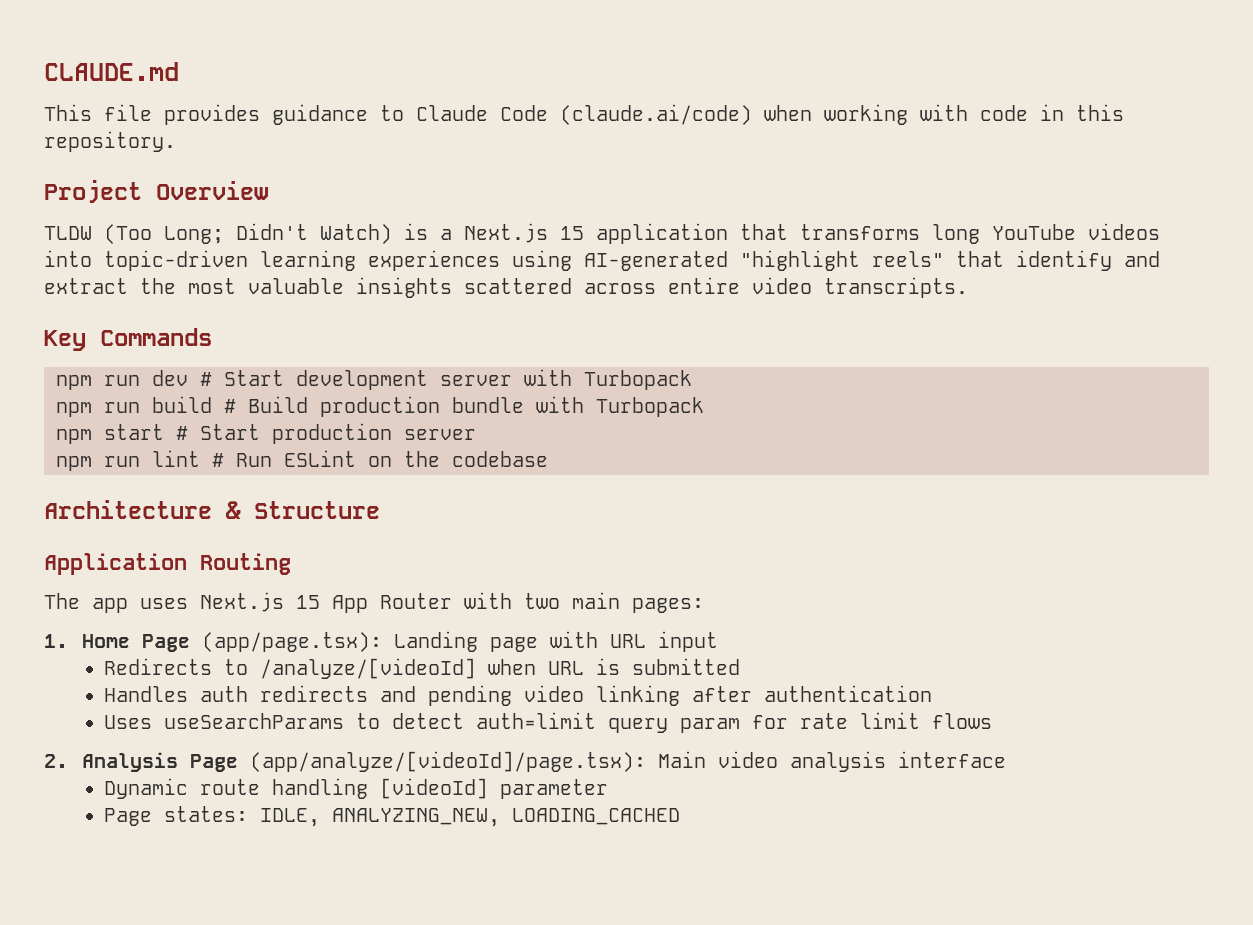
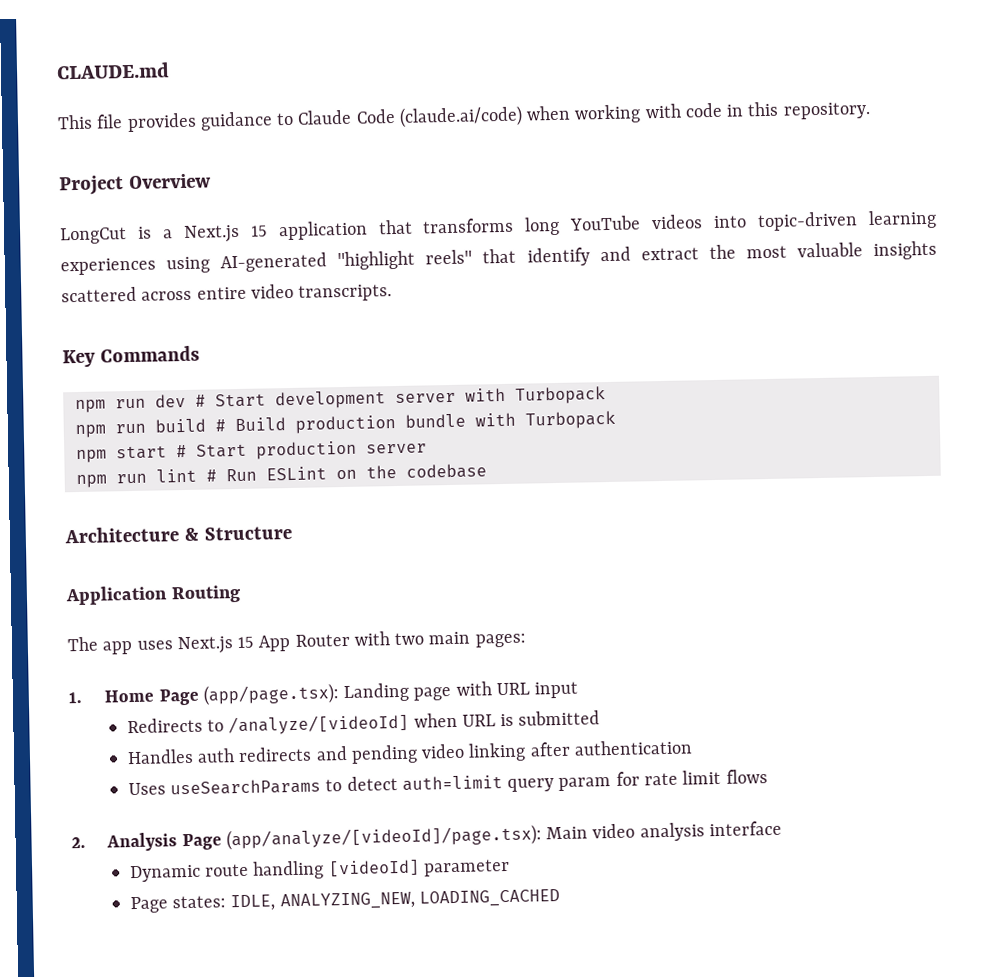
[44,223,392,244] TLDW (Too Long; Didn't Watch) -> [60,227,127,245] LongCut

